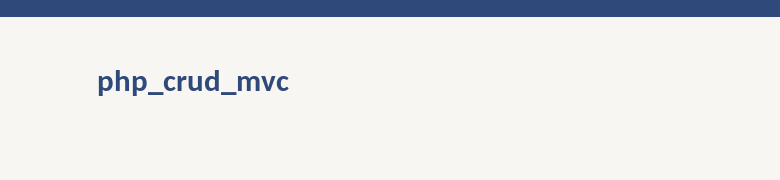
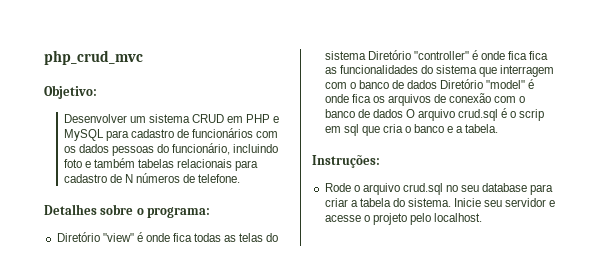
(289, 83) none -> [44,85,97,99] [63,114,280,123] [63,128,279,141] [63,143,279,156] [63,158,259,171] [63,173,241,183] [44,204,211,218] [56,232,279,242] [324,50,549,60] [324,65,555,77] [324,79,535,89] [324,93,526,106] [324,108,545,121] [324,124,499,136] [312,155,380,168] [324,183,554,195] [324,198,556,207] [324,213,483,225] // Objetivo: // Desenvolver um sistema CRUD em PHP e MySQL para cadastro de funcionários com os dados pessoas do funcionário, incluindo foto e também tabelas relacionais para cadastro de N números de telefone. // Detalhes sobre o programa: // Diretório "view" é onde fica todas as telas do sistema Diretório "controller" é onde fica fica as funcionalidades do sistema que interragem com o banco de dados Diretório "model" é onde fica os arquivos de conexão com o banco de dados O arquivo crud.sql é o scrip em sql que cria o banco e a tabela. // Instruções: // Rode o arquivo crud.sql no seu database para criar a tabela do sistema. Inicie seu servidor e acesse o projeto pelo localhost.

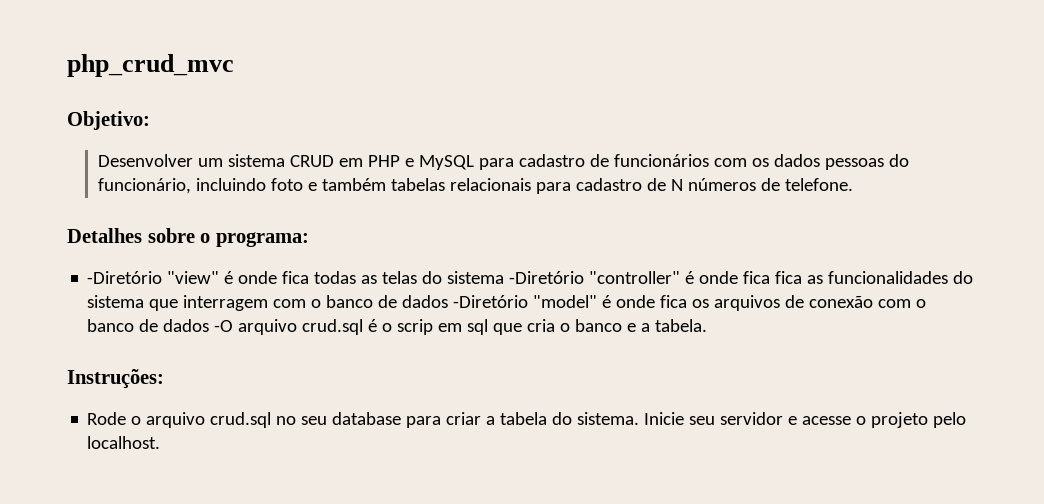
[56,232,100,242] Diretório -> [87,271,163,284] -Diretório
[367,50,411,60] Diretório -> [509,271,585,284] -Diretório
[440,79,484,89] Diretório -> [453,295,529,308] -Diretório
[405,109,415,118] O -> [214,320,234,332] -O

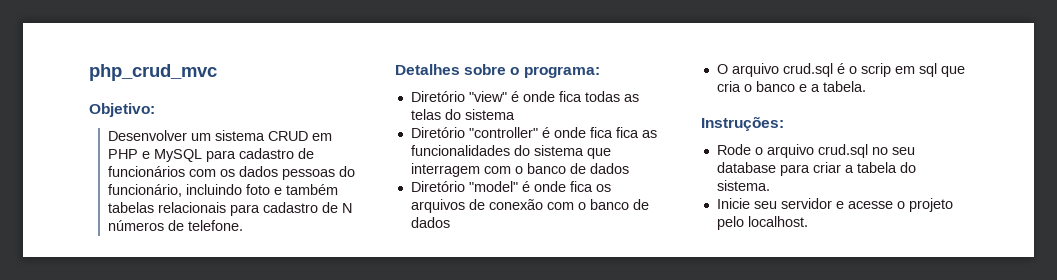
[87,271,163,284] -Diretório -> [410,91,465,102] Diretório
[509,271,585,284] -Diretório -> [410,127,465,138] // Diretório
[453,295,529,308] -Diretório -> [410,181,465,192] // Diretório
[214,320,234,332] -O -> [716,64,728,74] // O
(640, 418) none -> (770, 185) //

